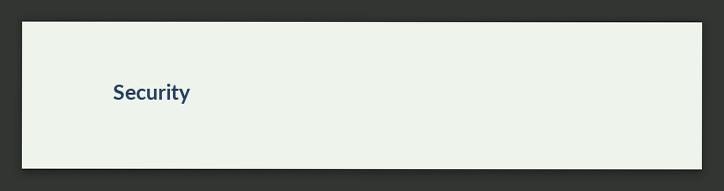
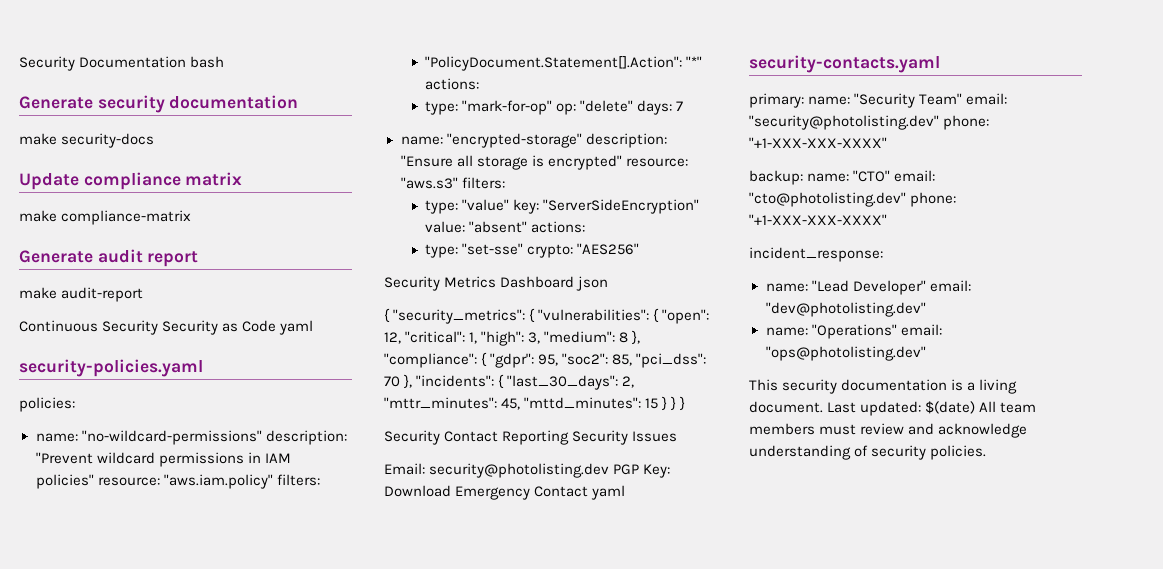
[112,83,192,104] Security -> [19,56,225,71] [19,95,299,113] [19,133,155,148] [19,172,243,190] [19,210,192,225] [19,249,199,267] [19,287,144,302] [19,320,314,335] [19,359,203,377] [19,397,75,412] [35,430,347,445] [35,452,291,467] [35,474,320,489] [425,56,703,71] [425,78,480,90] [425,100,684,115] [400,133,667,148] [400,155,688,170] [400,177,505,189] [425,199,700,214] [425,221,586,233] [425,243,640,258] [384,276,609,291] [384,308,710,324] [384,330,641,346] [384,352,707,368] [384,374,635,390] [384,396,686,411] [384,430,678,445] [384,463,671,478] [384,485,626,500] [749,55,940,73] [749,93,1008,108] [749,115,990,130] [749,137,887,148] [749,170,936,185] [749,192,957,207] [749,214,887,225] [749,247,883,262] [765,280,971,295] [765,302,926,317] [765,324,942,339] [765,346,926,361] [749,379,1018,394] [749,401,1037,416] [749,423,1028,438] [749,445,987,460] Security Documentation bash // Generate security documentation // make security-docs // Update compliance matrix // make compliance-matrix // Generate audit report // make audit-report // Continuous Security Security as Code yaml // security-policies.yaml // policies: // name: "no-wildcard-permissions" description: "Prevent wildcard permissions in IAM policies" resource: "aws.iam.policy" filters: // "PolicyDocument.Statement[].Action": "*" actions: // type: "mark-for-op" op: "delete" days: 7 // name: "encrypted-storage" description: "Ensure all storage is encrypted" resource: "aws.s3" filters: // type: "value" key: "ServerSideEncryption" value: "absent" actions: // type: "set-sse" crypto: "AES256" // Security Metrics Dashboard json // { "security_metrics": { "vulnerabilities": { "open": 12, "critical": 1, "high": 3, "medium": 8 }, "compliance": { "gdpr": 95, "soc2": 85, "pci_dss": 70 }, "incidents": { "last_30_days": 2, "mttr_minutes": 45, "mttd_minutes": 15 } } } // Security Contact Reporting Security Issues // Email: security@photolisting.dev PGP Key: Download Emergency Contact yaml // security-contacts.yaml // primary: name: "Security Team" email: "security@photolisting.dev" phone: "+1-XXX-XXX-XXXX" // backup: name: "CTO" email: "cto@photolisting.dev" phone: "+1-XXX-XXX-XXXX" // incident_response: // name: "Lead Developer" email: "dev@photolisting.dev" // name: "Operations" email: "ops@photolisting.dev" // This security documentation is a living document. Last updated: $(date) All team members must review and acknowledge understanding of security policies.

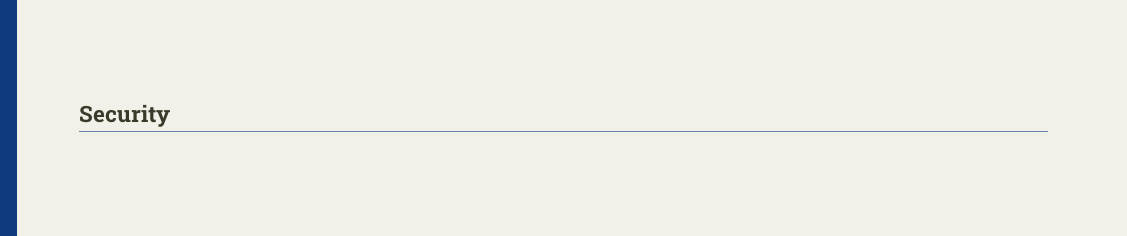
[19,56,225,71] [19,95,299,113] [19,133,155,148] [19,172,243,190] [19,210,192,225] [19,249,199,267] [19,287,144,302] [19,320,314,335] [19,359,203,377] [19,397,75,412] [35,430,347,445] [35,452,291,467] [35,474,320,489] [425,56,703,71] [425,78,480,90] [425,100,684,115] [400,133,667,148] [400,155,688,170] [400,177,505,189] [425,199,700,214] [425,221,586,233] [425,243,640,258] [384,276,609,291] [384,308,710,324] [384,330,641,346] [384,352,707,368] [384,374,635,390] [384,396,686,411] [384,430,678,445] [384,463,671,478] [384,485,626,500] [749,55,940,73] [749,93,1008,108] [749,115,990,130] [749,137,887,148] [749,170,936,185] [749,192,957,207] [749,214,887,225] [749,247,883,262] [765,280,971,295] [765,302,926,317] [765,324,942,339] [765,346,926,361] [749,379,1018,394] [749,401,1037,416] [749,423,1028,438] [749,445,987,460] Security Documentation bash // Generate security documentation // make security-docs // Update compliance matrix // make compliance-matrix // Generate audit report // make audit-report // Continuous Security Security as Code yaml // security-policies.yaml // policies: // name: "no-wildcard-permissions" description: "Prevent wildcard permissions in IAM policies" resource: "aws.iam.policy" filters: // "PolicyDocument.Statement[].Action": "*" actions: // type: "mark-for-op" op: "delete" days: 7 // name: "encrypted-storage" description: "Ensure all storage is encrypted" resource: "aws.s3" filters: // type: "value" key: "ServerSideEncryption" value: "absent" actions: // type: "set-sse" crypto: "AES256" // Security Metrics Dashboard json // { "security_metrics": { "vulnerabilities": { "open": 12, "critical": 1, "high": 3, "medium": 8 }, "compliance": { "gdpr": 95, "soc2": 85, "pci_dss": 70 }, "incidents": { "last_30_days": 2, "mttr_minutes": 45, "mttd_minutes": 15 } } } // Security Contact Reporting Security Issues // Email: security@photolisting.dev PGP Key: Download Emergency Contact yaml // security-contacts.yaml // primary: name: "Security Team" email: "security@photolisting.dev" phone: "+1-XXX-XXX-XXXX" // backup: name: "CTO" email: "cto@photolisting.dev" phone: "+1-XXX-XXX-XXXX" // incident_response: // name: "Lead Developer" email: "dev@photolisting.dev" // name: "Operations" email: "ops@photolisting.dev" // This security documentation is a living document. Last updated: $(date) All team members must review and acknowledge understanding of security policies. -> [79,104,170,127] Security

